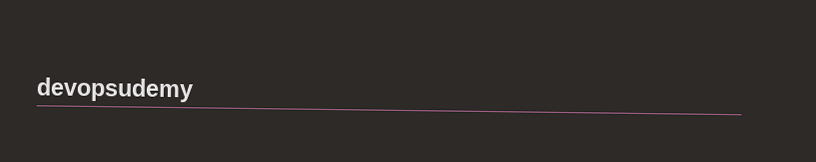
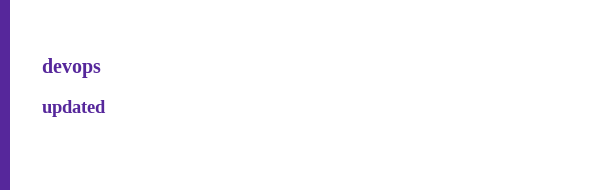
[36,77,194,103] devopsudemy -> [42,58,101,78] [42,100,106,117] devops // updated

